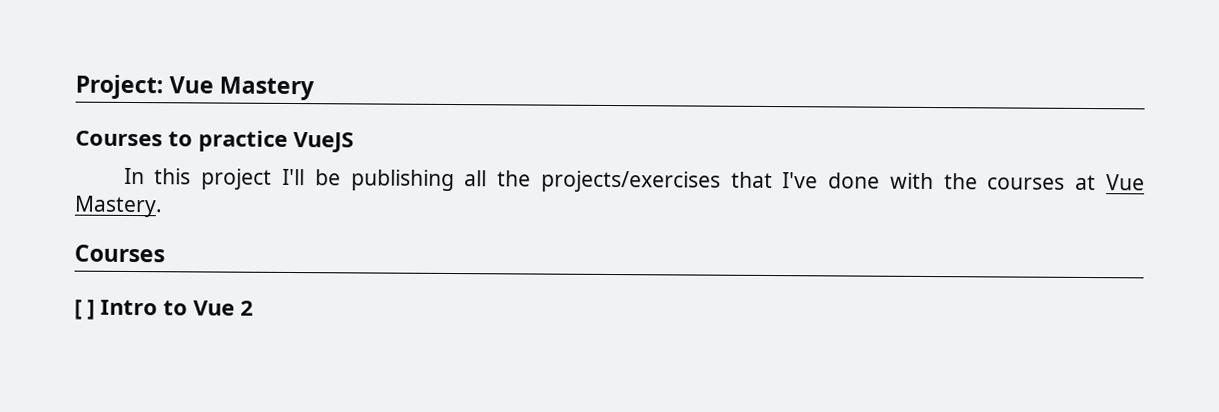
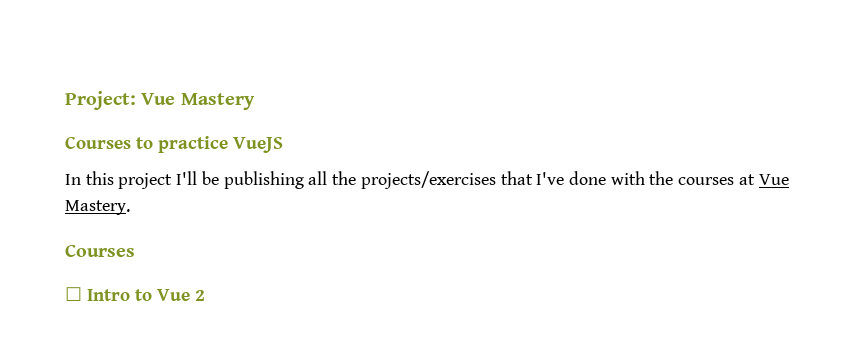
[74,299,95,320] [ ] -> [65,287,82,301] ☐

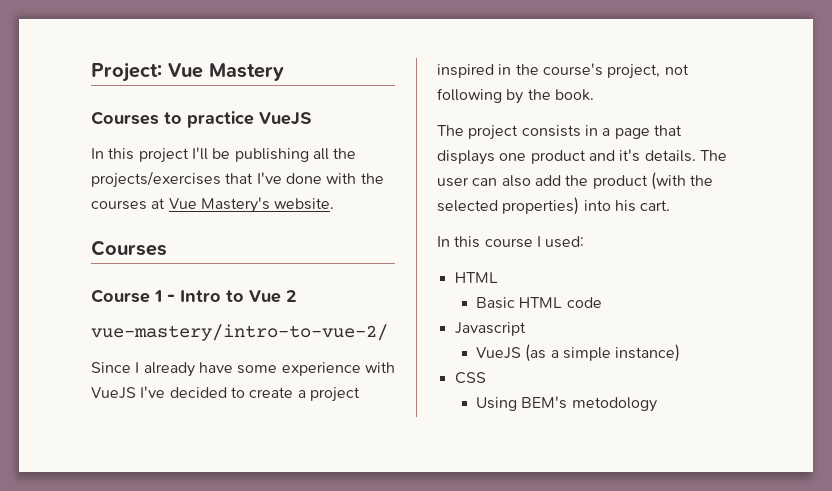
[65,200,130,215] Mastery. -> [200,197,335,213] Mastery's website.
[65,287,82,301] ☐ -> [91,289,175,303] Course 1 -
(205, 295) none -> [91,324,388,341] [91,362,395,377] [91,386,360,402] [437,63,689,79] [437,88,594,104] [437,125,682,140] [437,149,727,165] [437,172,714,190] [437,197,671,215] [437,236,585,248] [454,272,498,283] [476,297,602,309] [454,322,526,336] [476,344,681,362] [454,372,486,384] [476,396,657,412] // vue-mastery/intro-to-vue-2/ // Since I already have some experience with VueJS I've decided to create a project inspired in the course's project, not following by the book. // The project consists in a page that displays one product and it's details. The user can also add the product (with the selected properties) into his cart. // In this course I used: // HTML // Basic HTML code // Javascript // VueJS (as a simple instance) // CSS // Using BEM's metodology

